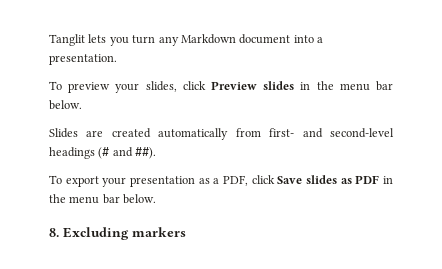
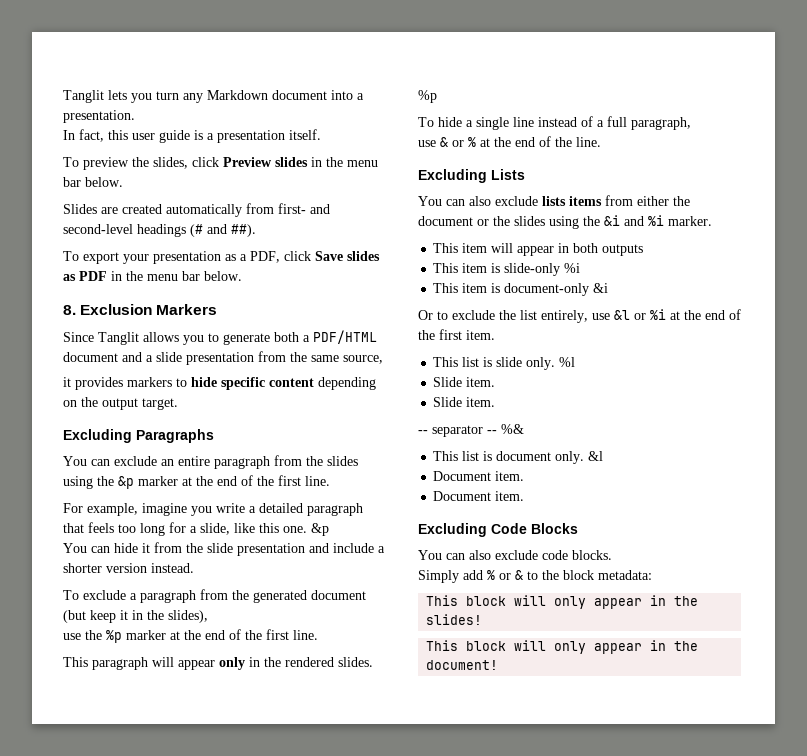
(117, 59) none -> [63,129,321,143] // In fact, this user guide is a presentation itself.
[115,83,140,93] your -> [132,157,149,167] the
[63,227,186,240] Excluding markers -> [80,304,218,315] [63,330,377,345] [63,351,383,365] [63,377,376,390] [63,397,178,410] [63,429,214,443] [63,455,358,469] [63,475,330,489] [63,503,363,516] [63,522,329,536] [63,542,385,556] [63,563,194,573] [63,589,366,603] [63,610,208,623] [63,629,318,643] [63,657,373,670] [418,90,437,103] [418,116,691,130] [418,136,601,147] [418,169,525,183] [418,195,690,206] [418,215,712,229] [433,243,644,256] [433,263,581,276] [433,283,609,296] [418,309,741,323] [418,329,495,340] [433,357,576,370] [433,377,496,387] [433,397,496,407] [418,424,524,437] [433,451,604,464] [433,471,525,481] [433,491,525,501] [418,523,578,537] [418,550,612,560] [418,570,652,583] [426,595,699,609] [426,614,483,625] [426,640,699,654] [426,660,499,670] Exclusion Markers // Since Tanglit allows you to generate both a PDF/HTML document and a slide presentation from the same source, // it provides markers to hide specific content depending on the output target. // Excluding Paragraphs // You can exclude an entire paragraph from the slides using the &p marker at the end of the first line. // For example, imagine you write a detailed paragraph that feels too long for a slide, like this one. &p // You can hide it from the slide presentation and include a shorter version instead. // To exclude a paragraph from the generated document (but keep it in the slides), // use the %p marker at the end of the first line. // This paragraph will appear only in the rendered slides. %p // To hide a single line instead of a full paragraph, // use & or % at the end of the line. // Excluding Lists // You can also exclude lists items from either the document or the slides using the &i and %i marker. // This item will appear in both outputs // This item is slide-only %i // This item is document-only &i // Or to exclude the list entirely, use &l or %i at the end of the first item. // This list is slide only. %l // Slide item. // Slide item. // -- separator -- %& // This list is document only. &l // Document item. // Document item. // Excluding Code Blocks // You can also exclude code blocks. // Simply add % or & to the block metadata: // This block will only appear in the slides! // This block will only appear in the document!

